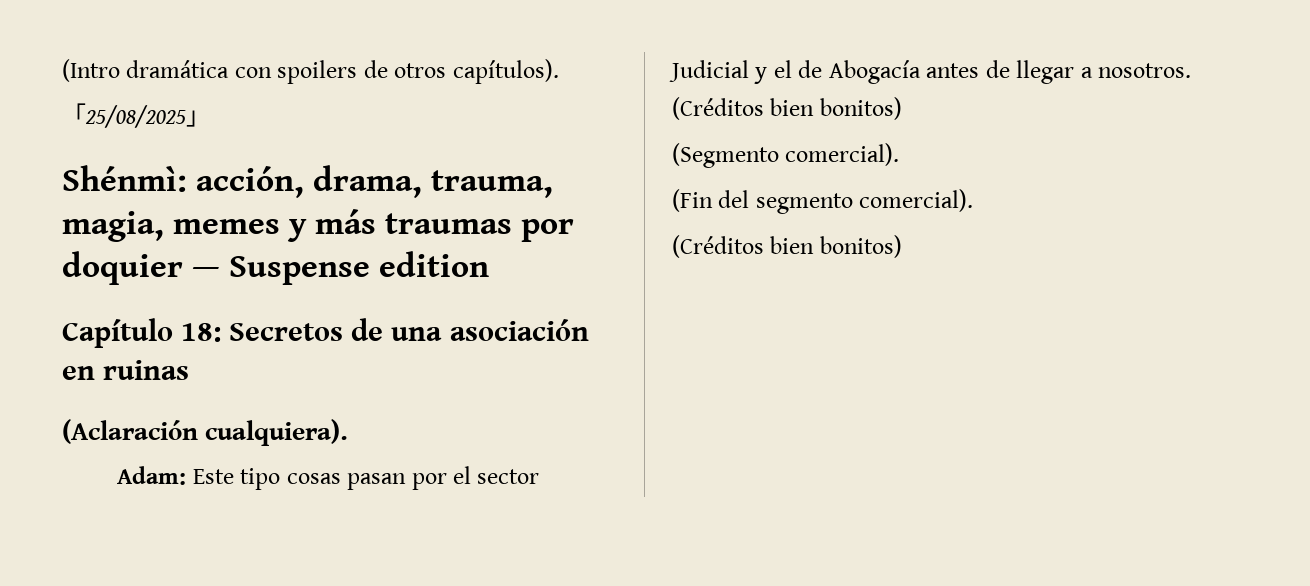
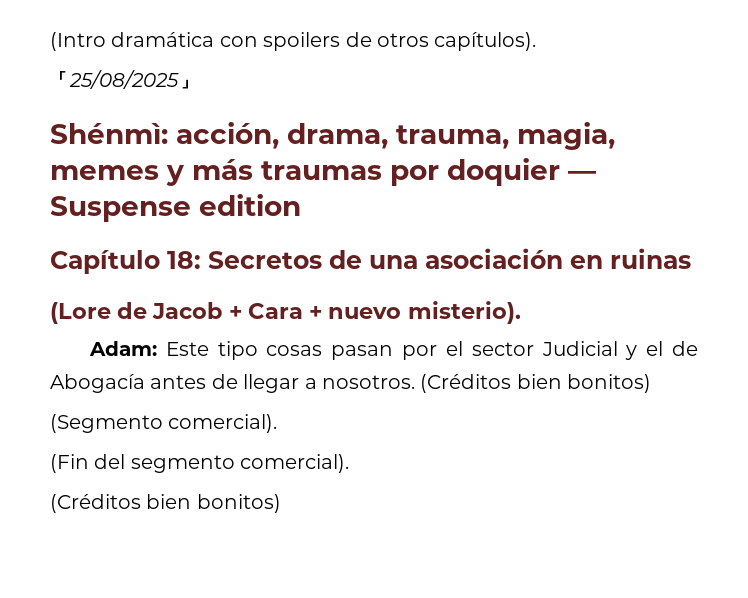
[62,419,349,446] (Aclaración cualquiera). -> [50,301,521,324] (Lore de Jacob + Cara + nuevo misterio).

